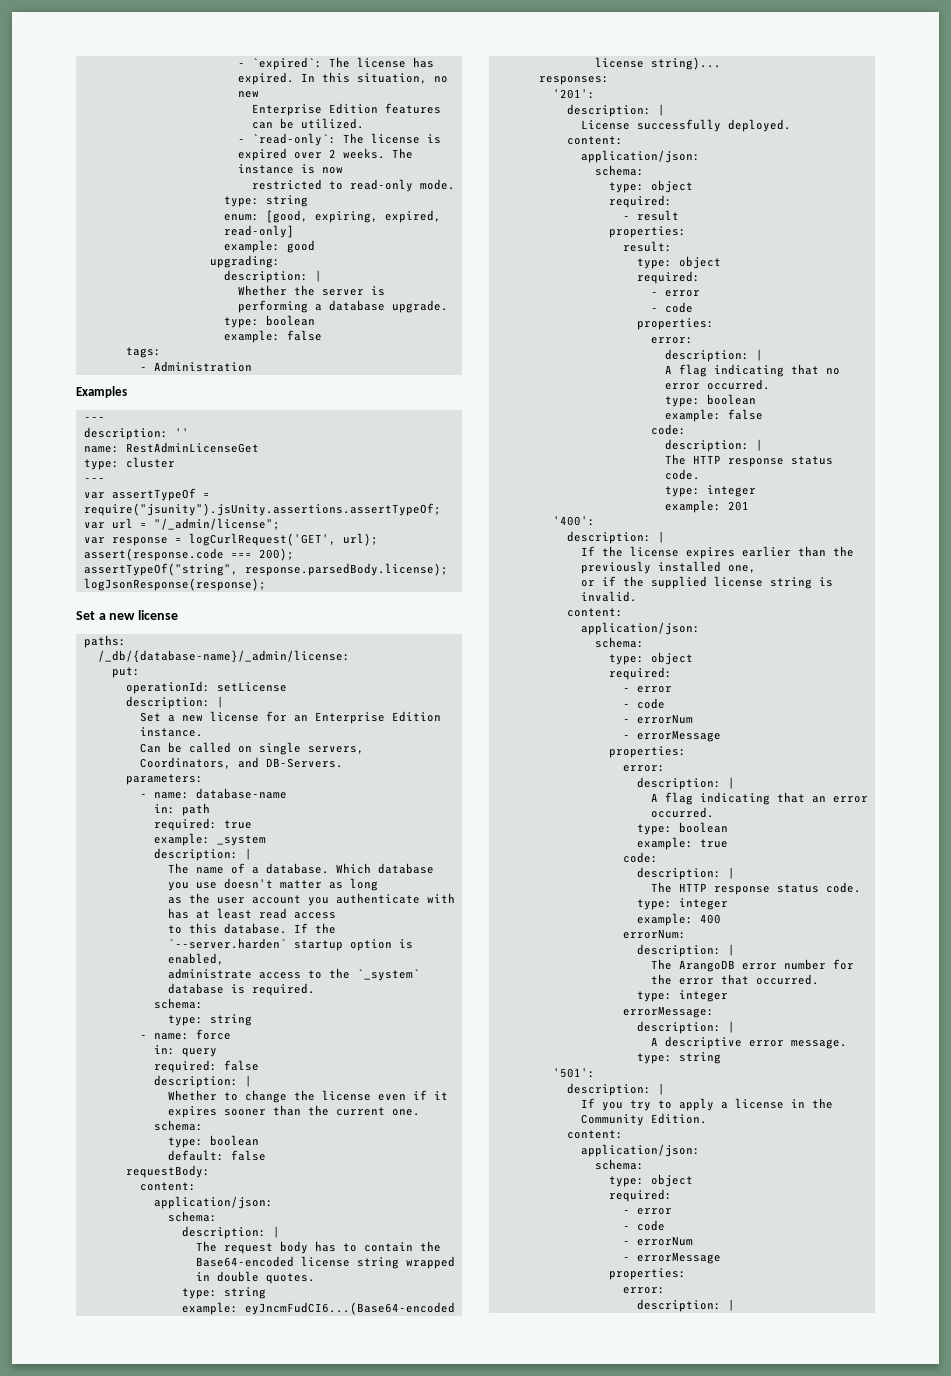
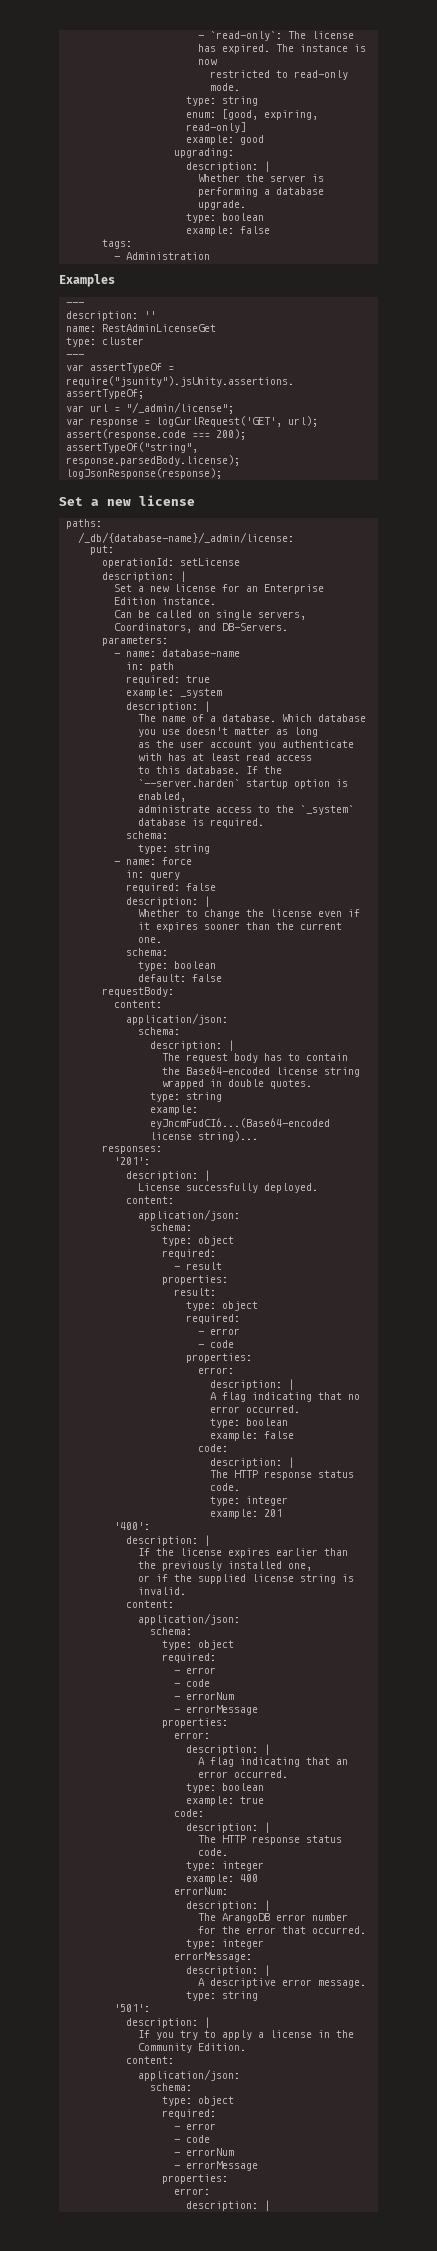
[237,57,322,70] - `expired`: -> [197,31,282,41] - `read-only`:
[300,72,448,84] [237,91,259,98] [251,103,441,116] [251,118,364,129] [237,133,441,146] [237,148,385,161] In this situation, no new // Enterprise Edition features can be utilized. // - `read-only`: The license is expired over 2 weeks. -> (270, 49) none
[384,210,441,223] expired, -> (318, 115) none

